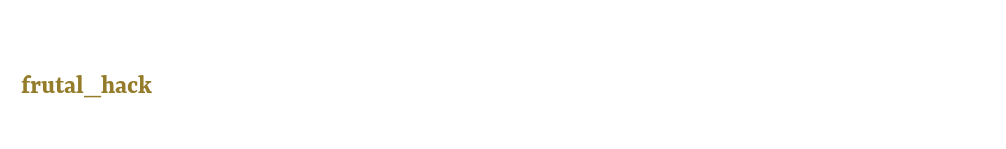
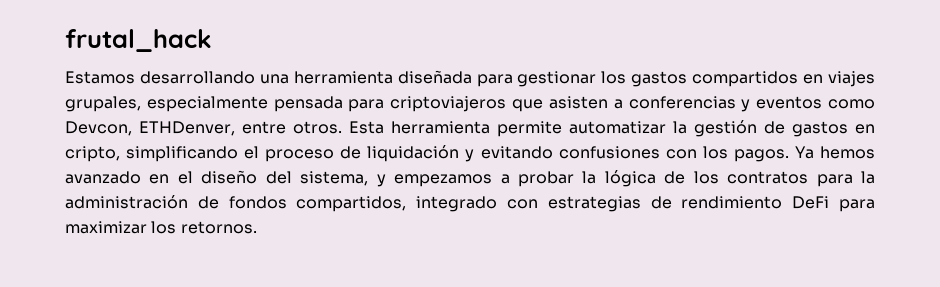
(152, 86) none -> [65,70,875,87] [65,96,876,112] [65,120,875,137] [65,145,876,162] [65,170,875,187] [65,195,875,212] [65,221,257,234] // Estamos desarrollando una herramienta diseñada para gestionar los gastos compartidos en viajes grupales, especialmente pensada para criptoviajeros que asisten a conferencias y eventos como Devcon, ETHDenver, entre otros. Esta herramienta permite automatizar la gestión de gastos en cripto, simplificando el proceso de liquidación y evitando confusiones con los pagos. Ya hemos avanzado en el diseño del sistema, y empezamos a probar la lógica de los contratos para la administración de fondos compartidos, integrado con estrategias de rendimiento DeFi para maximizar los retornos.

